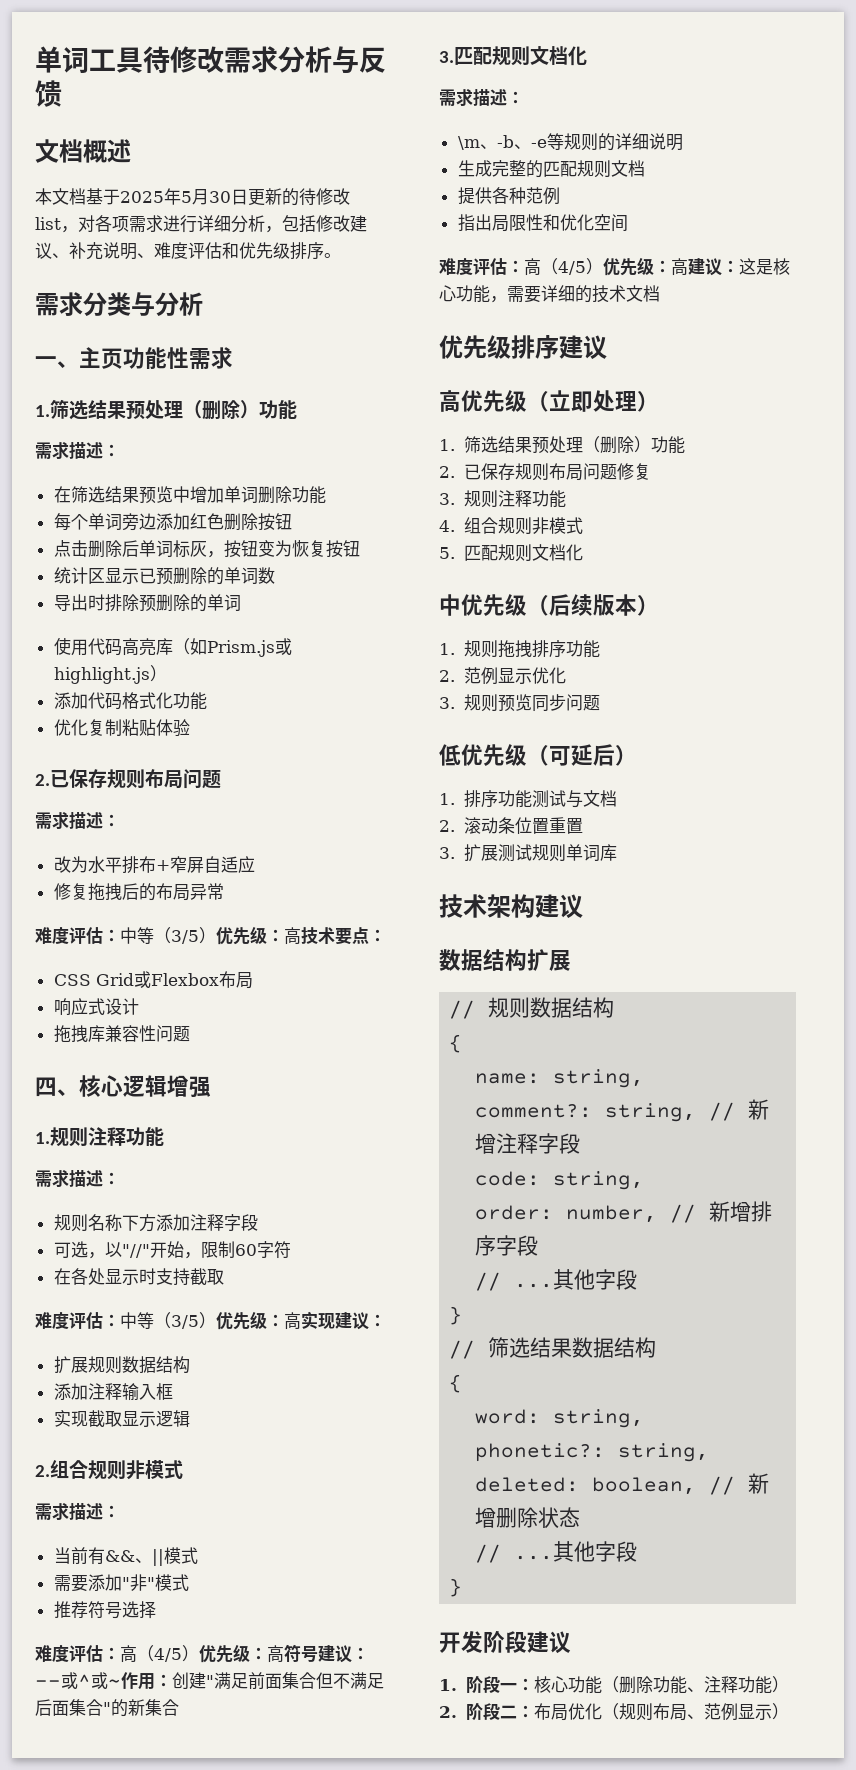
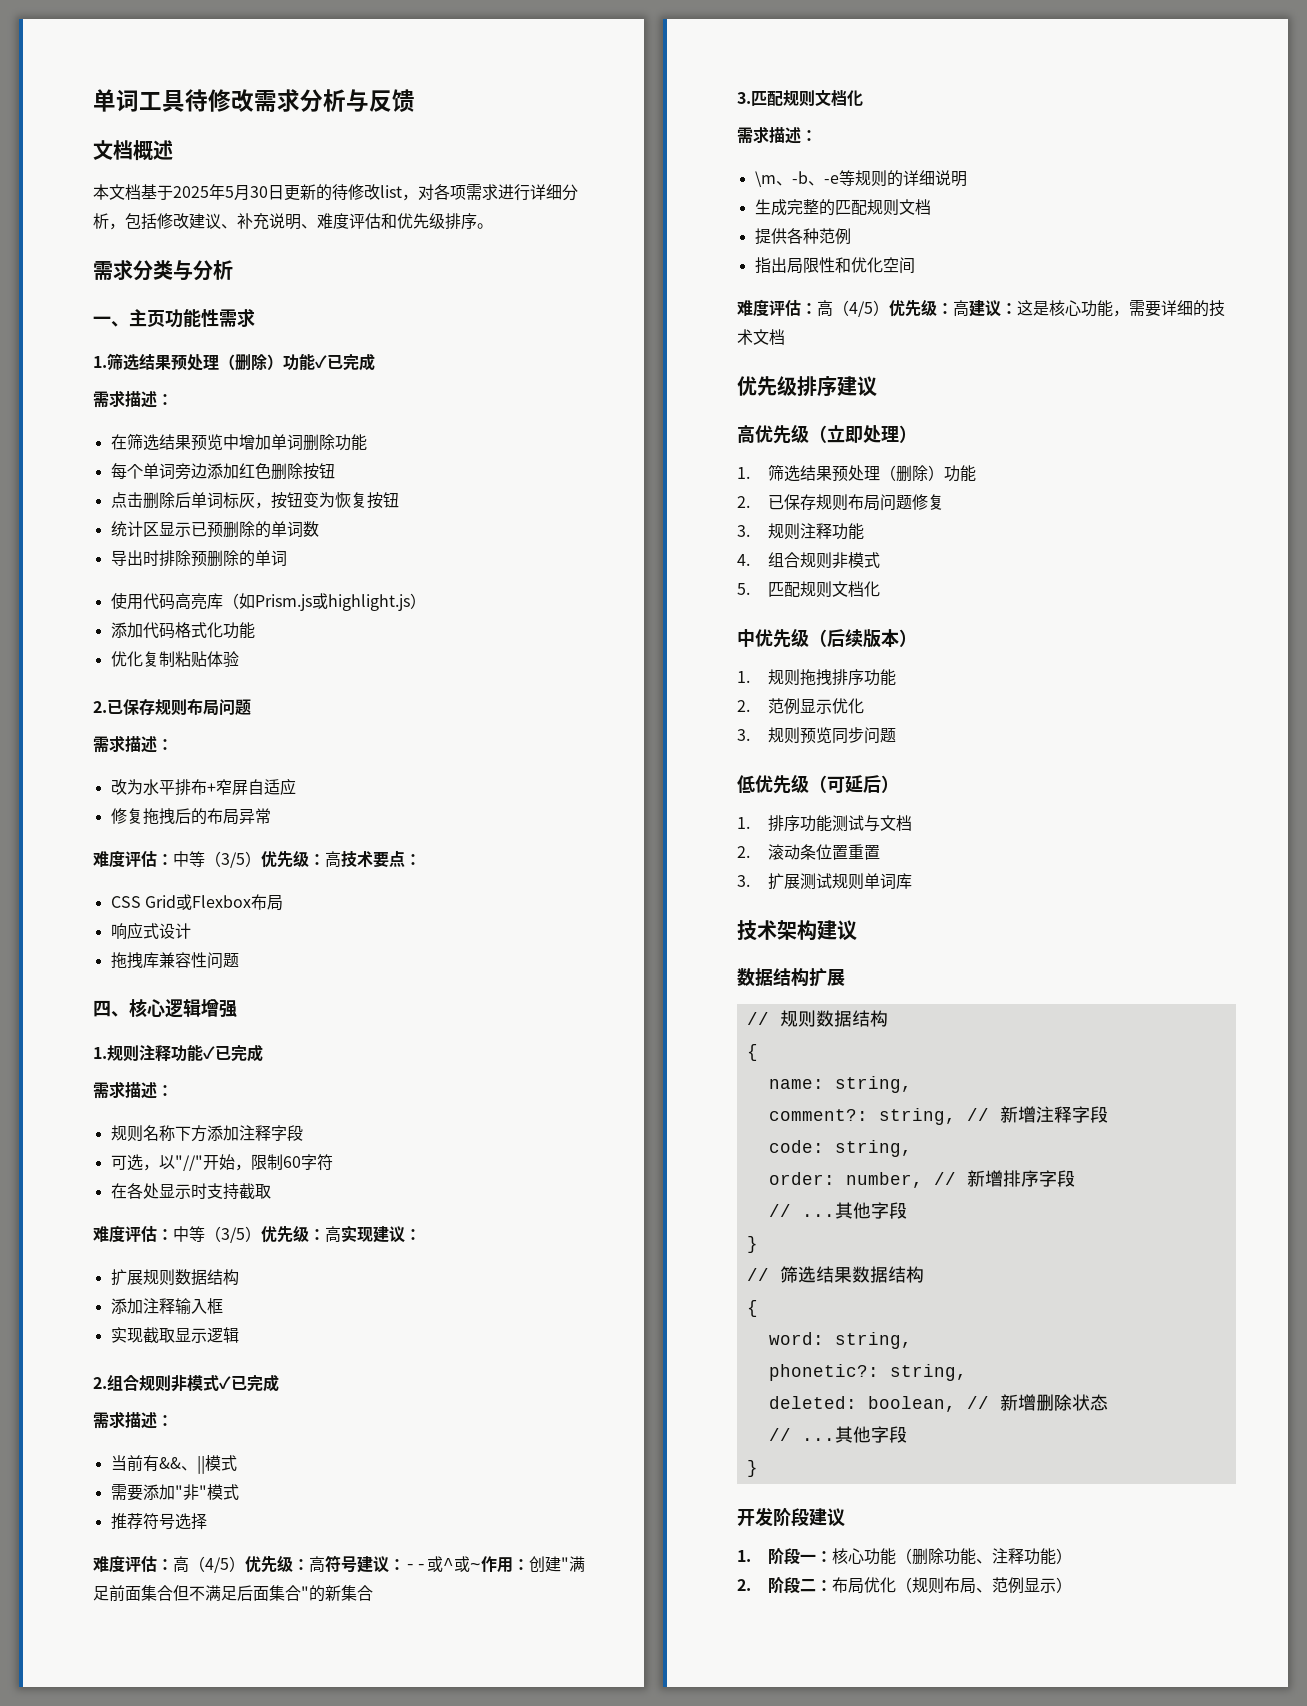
(297, 409) none -> [315,353,375,371] ✓已完成
(164, 1136) none -> [203,1044,263,1062] ✓已完成
(183, 1469) none -> [219,1374,279,1392] ✓已完成

